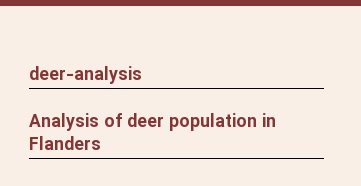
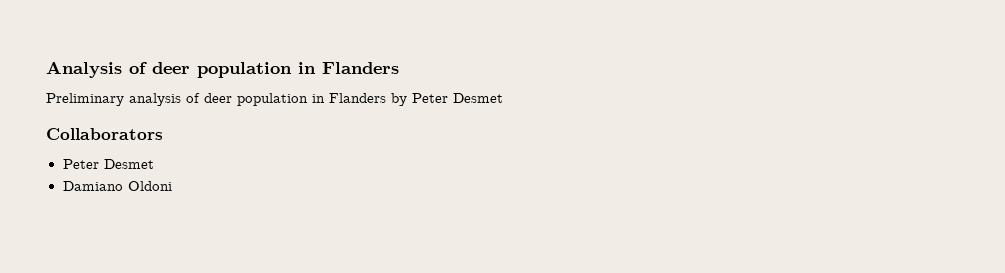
[29,66,142,84] deer-analysis // -> (46, 69) none
(101, 143) none -> [46,93,503,106] [46,128,163,140] [62,159,154,169] [62,181,172,191] // Preliminary analysis of deer population in Flanders by Peter Desmet // Collaborators // Peter Desmet // Damiano Oldoni

